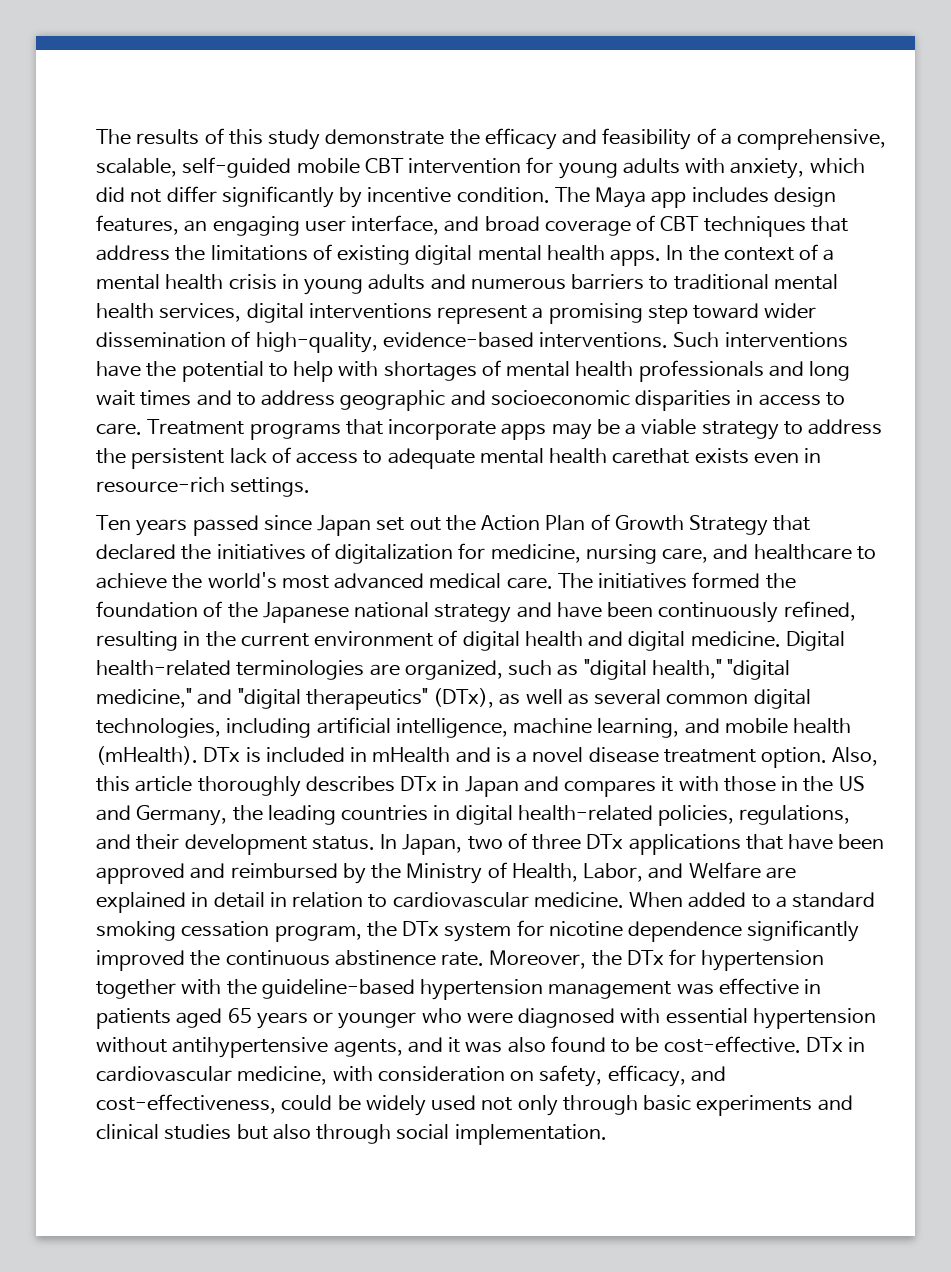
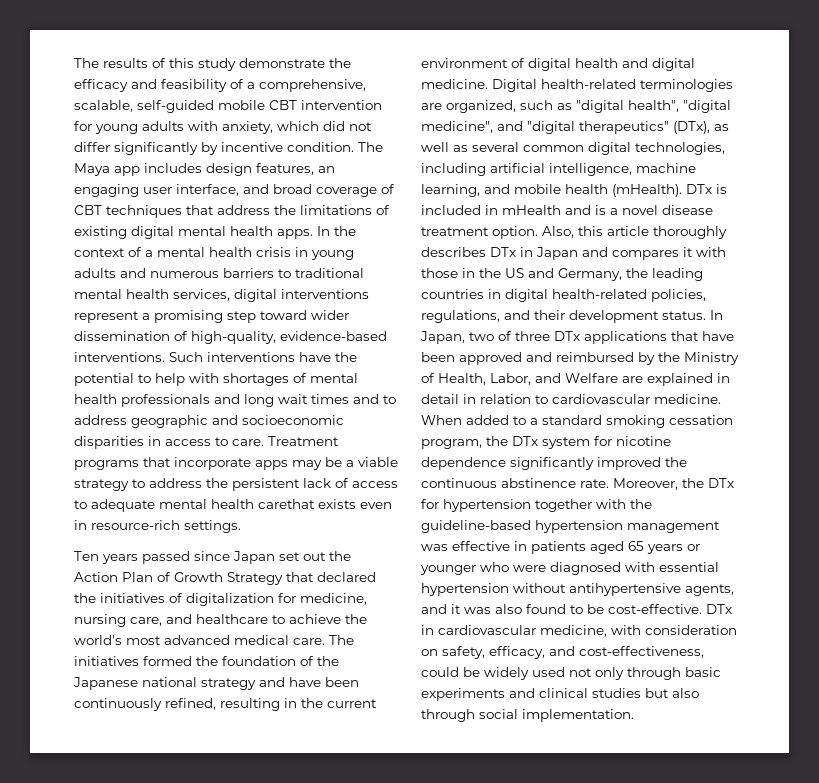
[651,659,791,680] [96,688,192,708] health," "digital medicine," -> [628,100,731,113] [421,121,493,133] health", "digital medicine",

